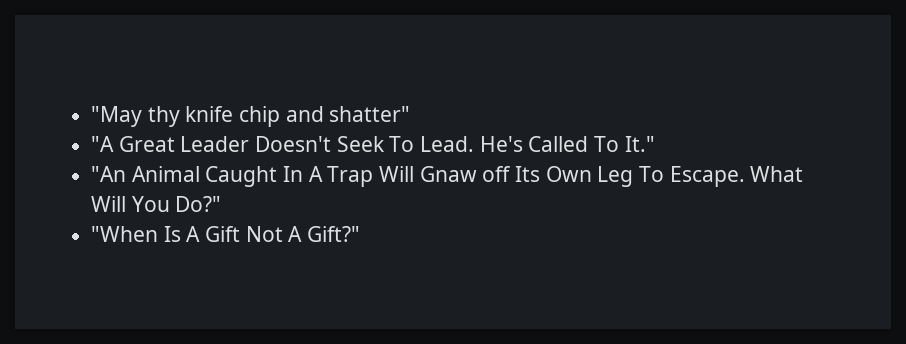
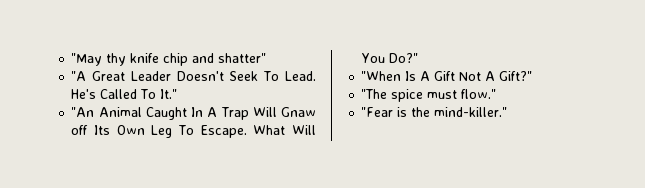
(361, 234) none -> [361,89,497,102] [361,107,508,117] // "The spice must flow." // "Fear is the mind-killer."

